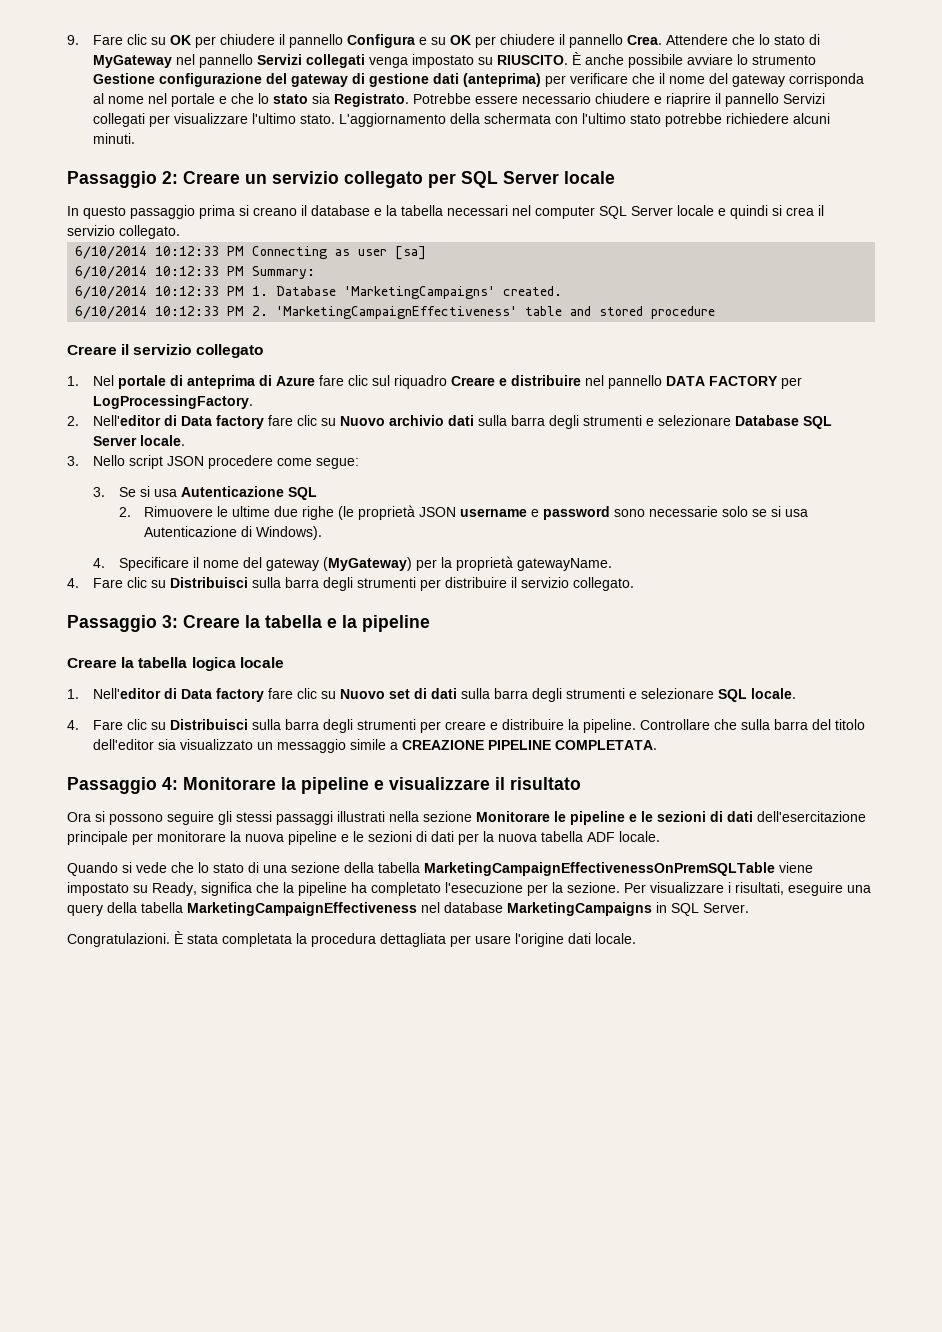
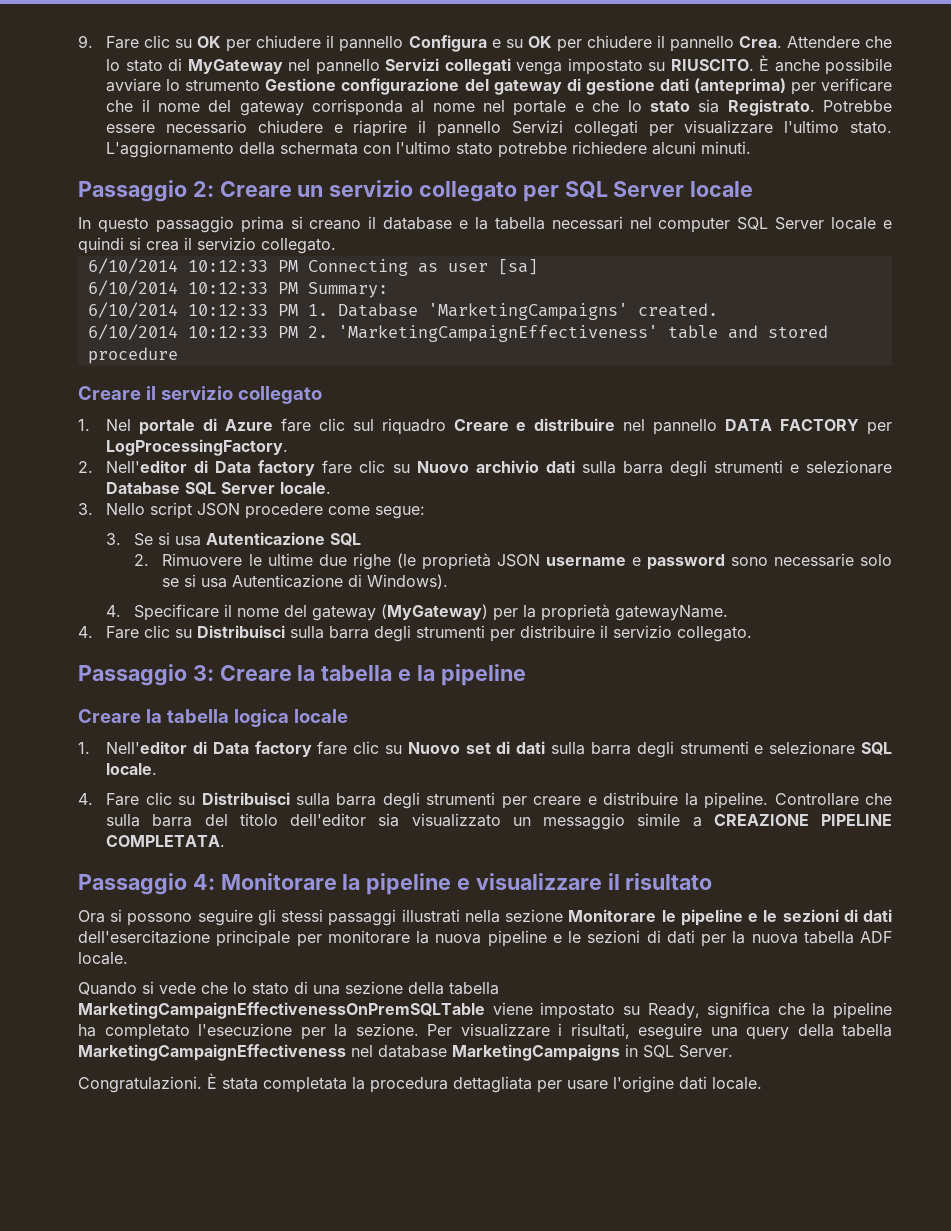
[186,375,272,389] anteprima di -> (218, 424) none

